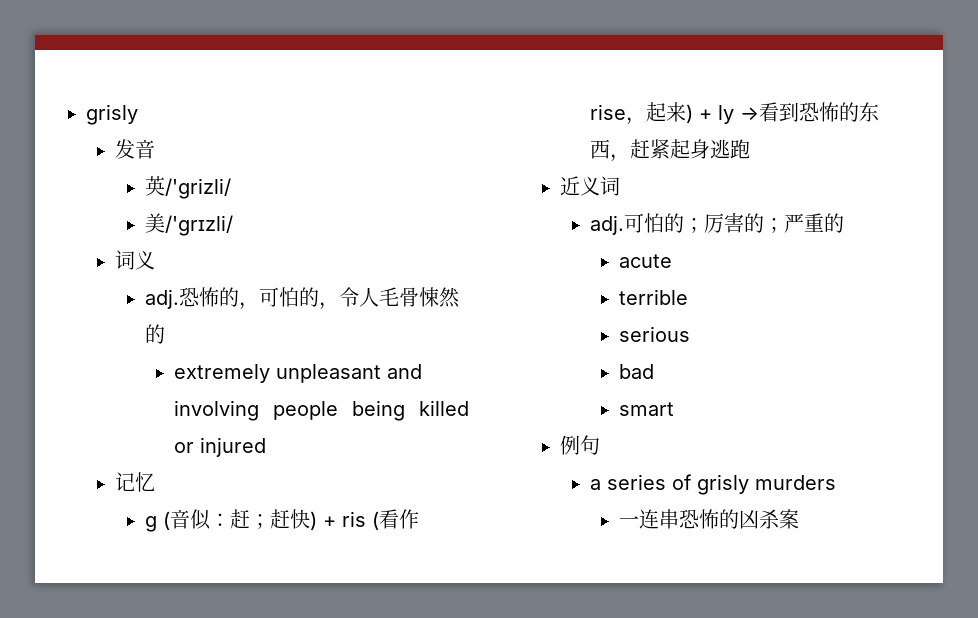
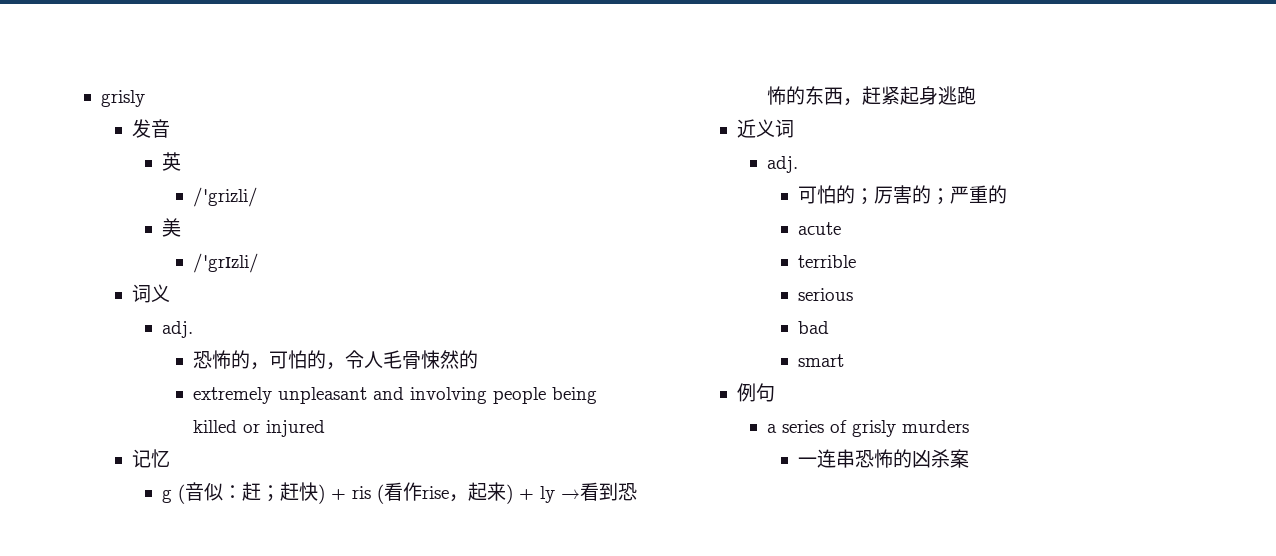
(165, 186) none -> (182, 161) //
(165, 223) none -> (182, 227) //
(179, 299) none -> (194, 329) //
(624, 225) none -> (799, 164) //

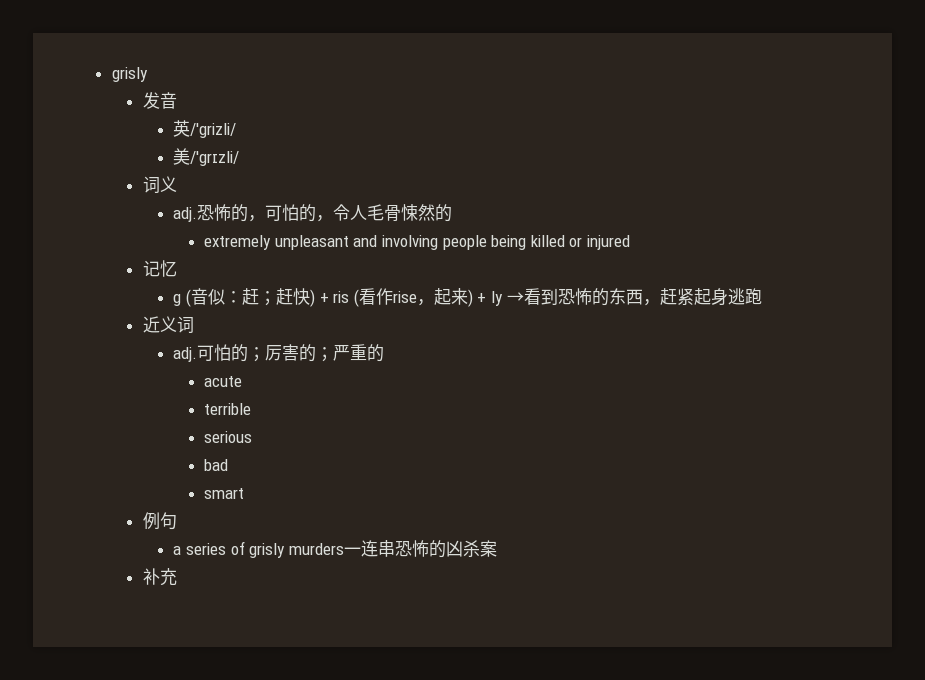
(182, 161) // -> (191, 128) none
(182, 227) // -> (191, 156) none
(194, 329) // -> (198, 214) none
(799, 164) // -> (198, 354) none
(970, 426) // -> (344, 549) none
(970, 458) none -> [142,568,177,586] // 补充

